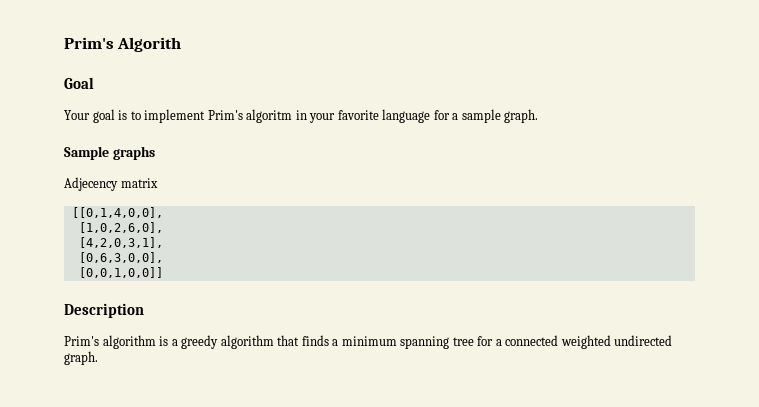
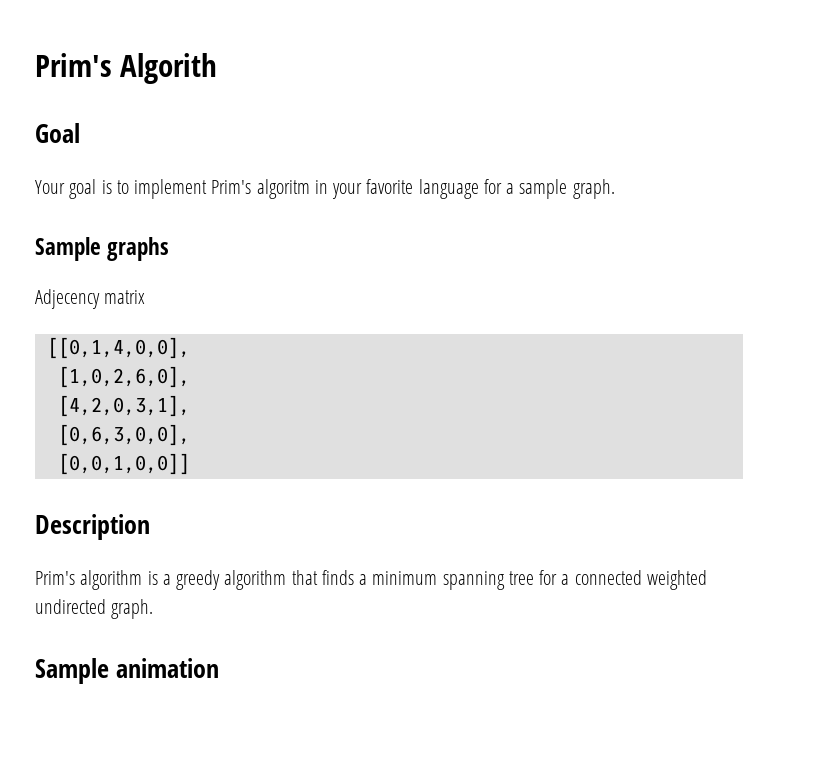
(98, 358) none -> [35,658,220,684] // Sample animation

